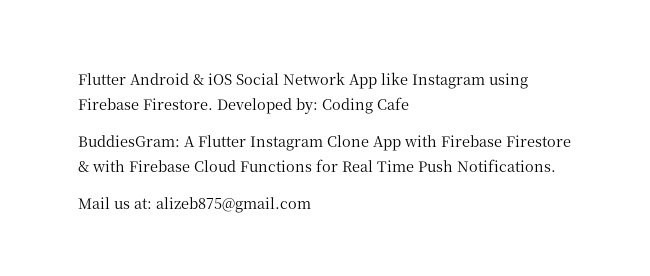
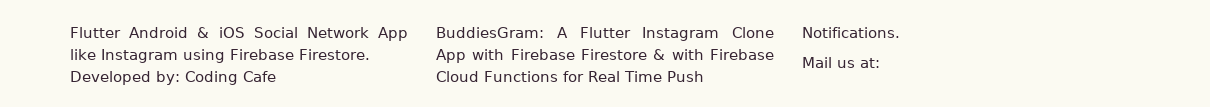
[156,197,311,213] alizeb875@gmail.com -> (880, 63) none

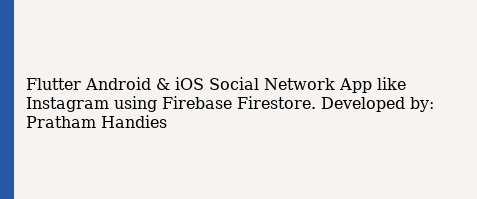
[184,71,276,85] [436,27,774,41] [436,49,775,63] [436,71,704,82] [802,27,900,38] [802,57,880,68] Coding Cafe // BuddiesGram: A Flutter Instagram Clone App with Firebase Firestore & with Firebase Cloud Functions for Real Time Push Notifications. // Mail us at: -> [26,115,167,128] Pratham Handies

